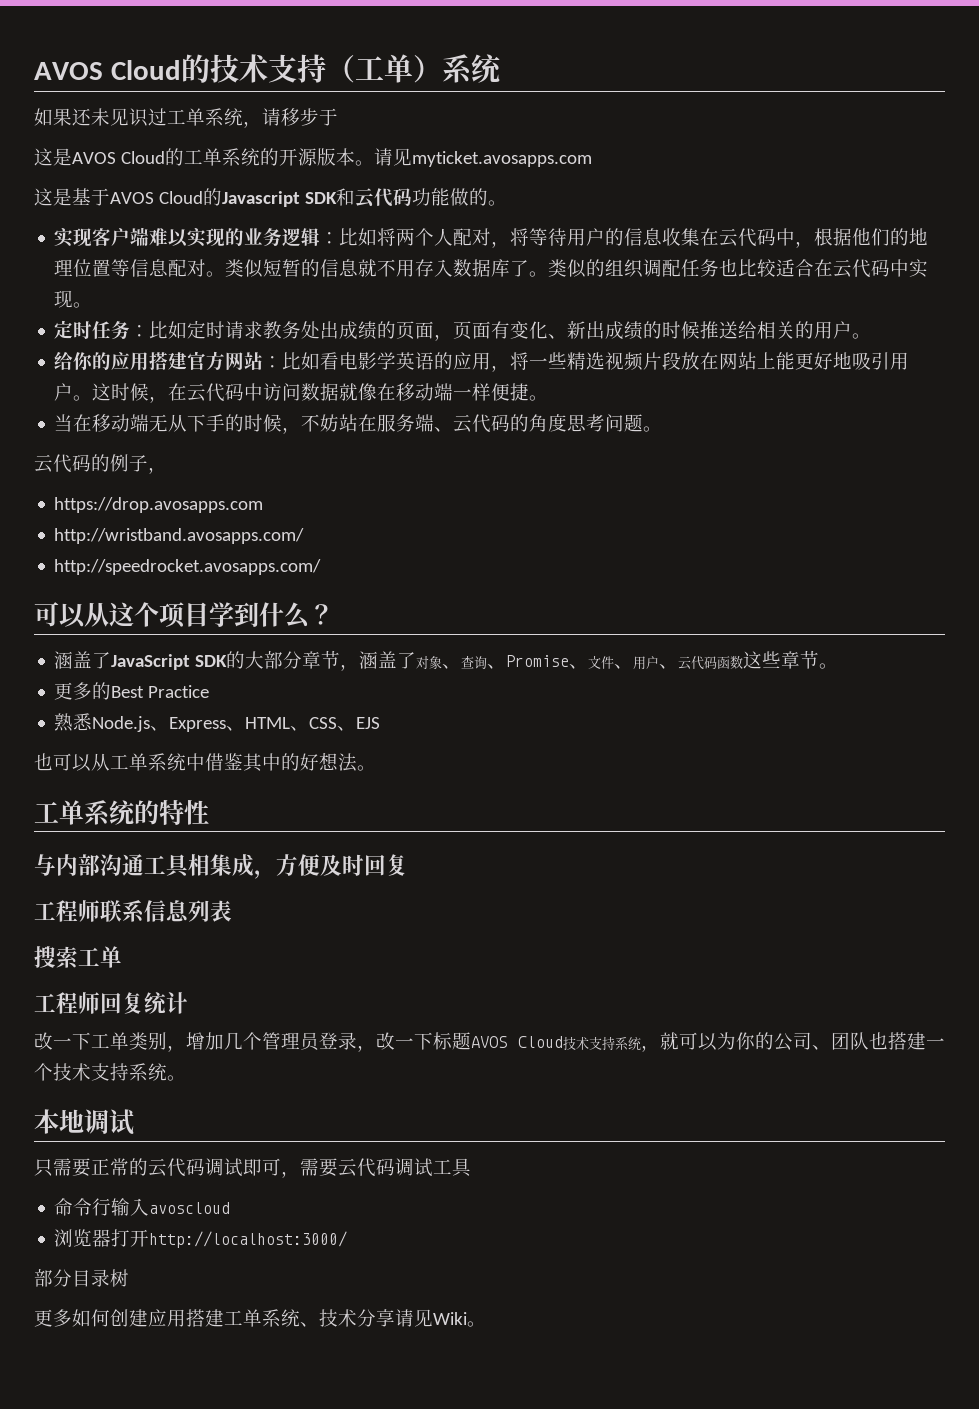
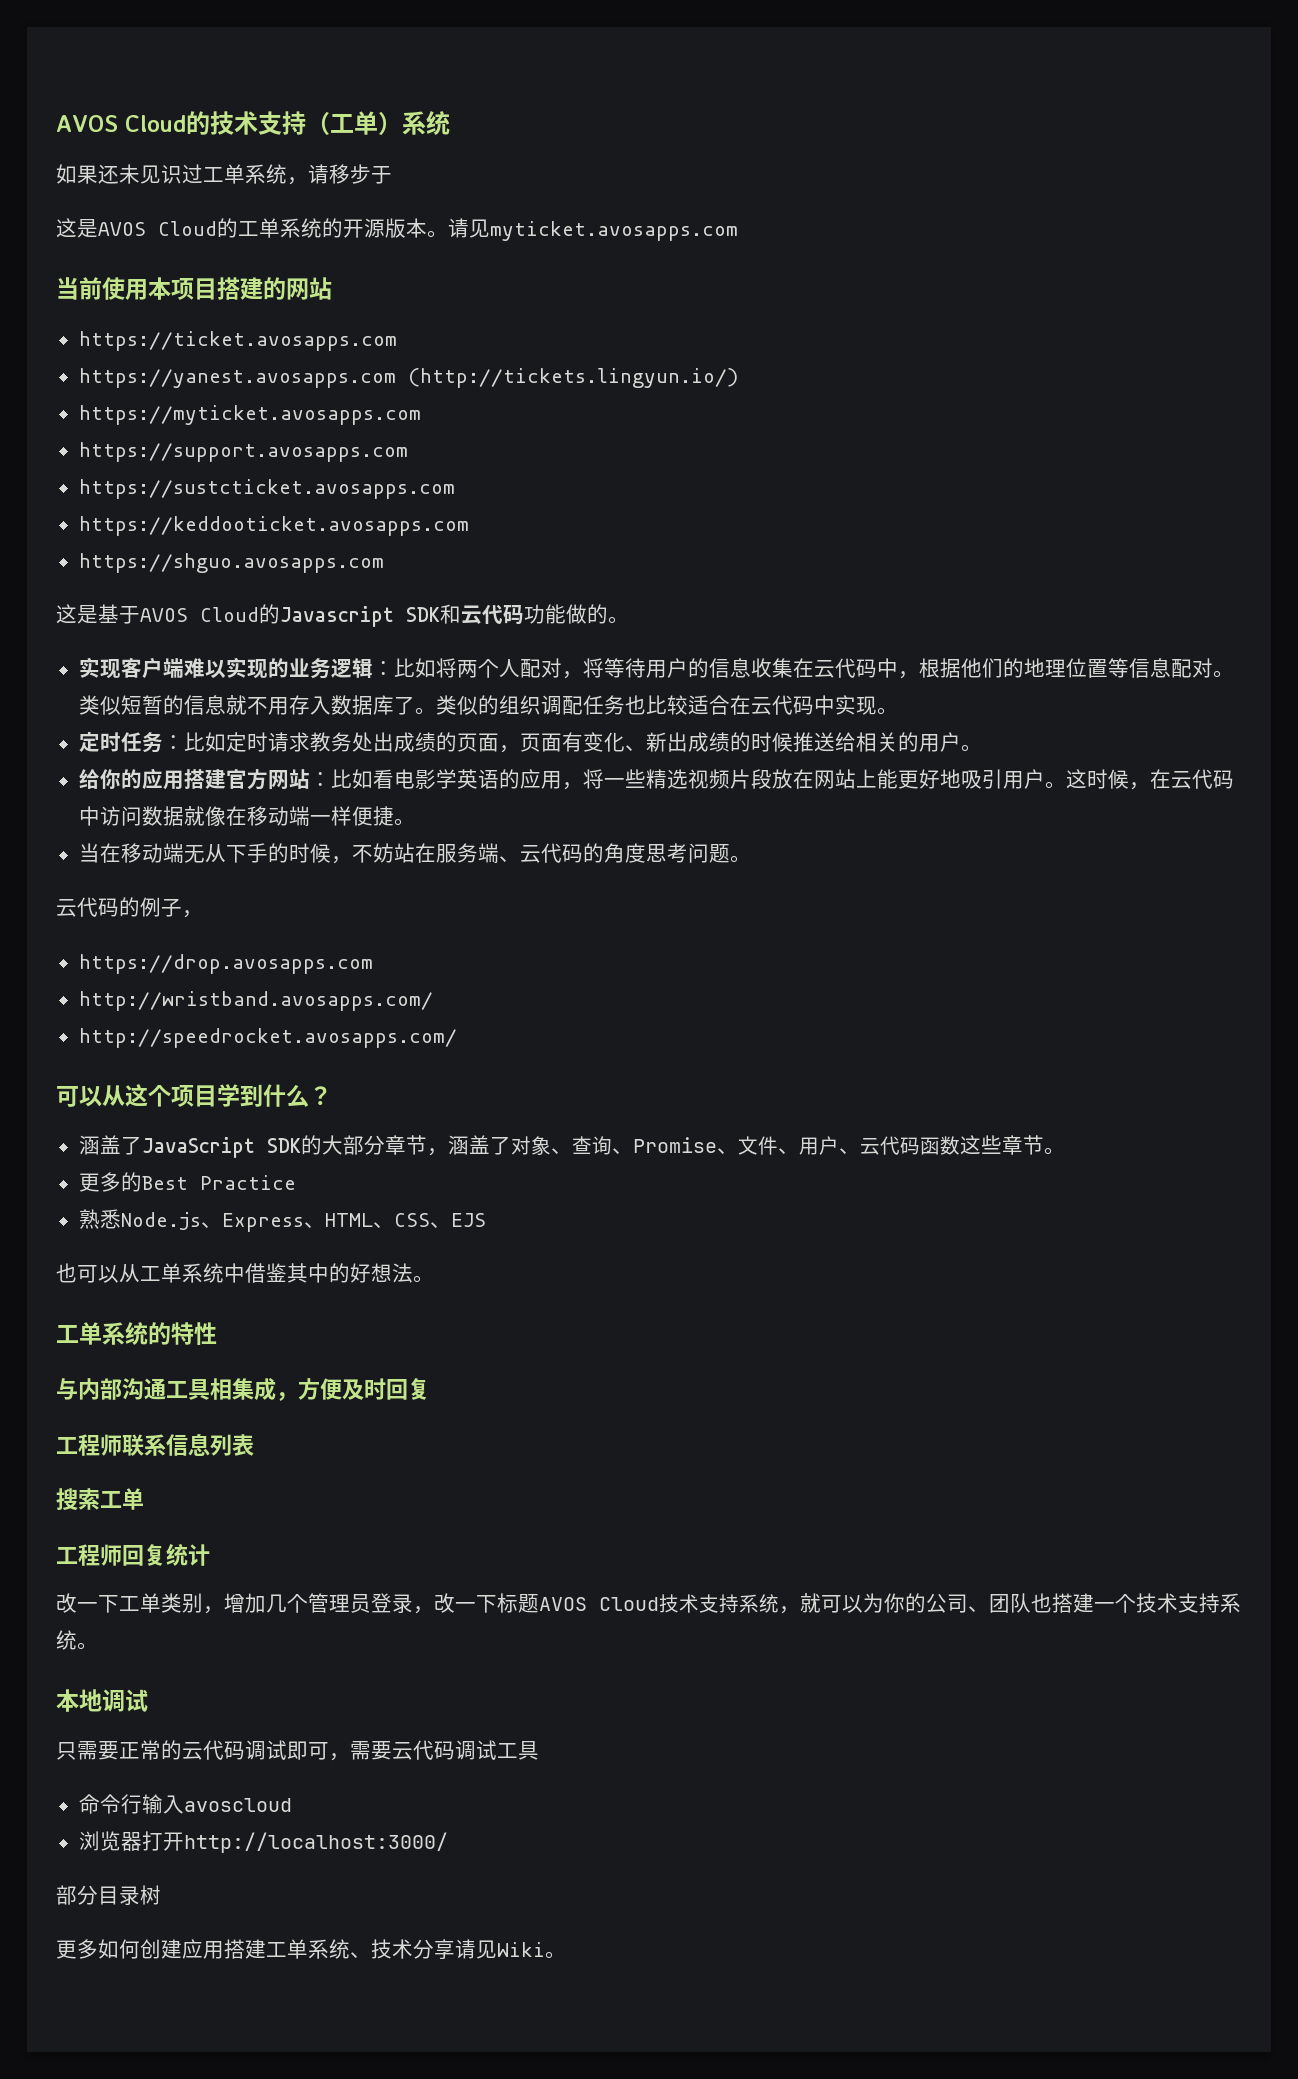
(592, 159) none -> [56,277,332,300] [78,331,397,351] [78,368,738,388] [78,405,421,425] [78,442,408,462] [78,479,455,499] [78,516,469,536] [78,553,384,573] // 当前使用本项目搭建的网站 // https://ticket.avosapps.com // https://yanest.avosapps.com (http://tickets.lingyun.io/) // https://myticket.avosapps.com // https://support.avosapps.com // https://sustcticket.avosapps.com // https://keddooticket.avosapps.com // https://shguo.avosapps.com

